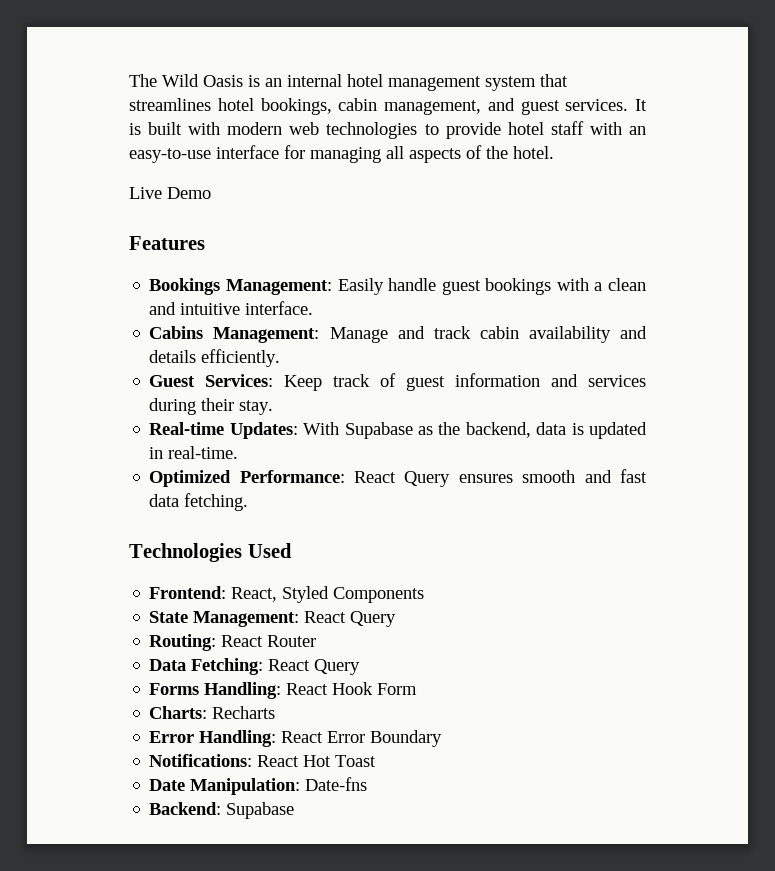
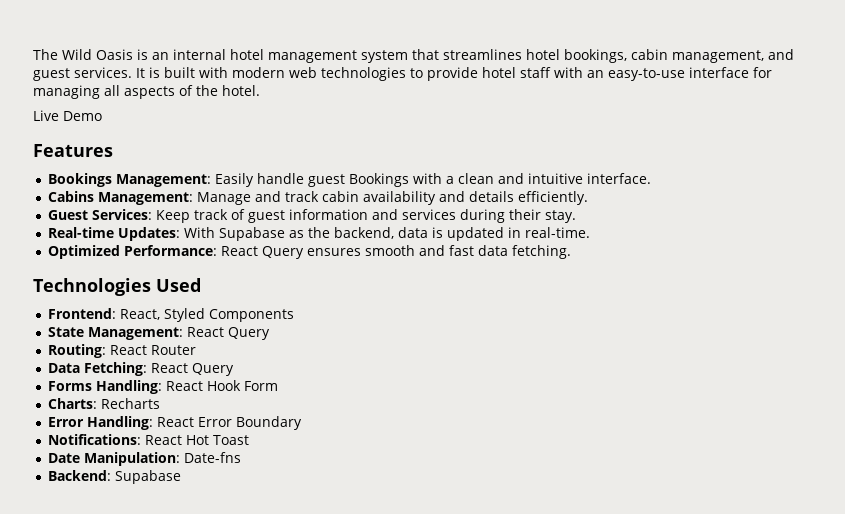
[485,278,552,295] bookings -> [348,173,409,187] Bookings

